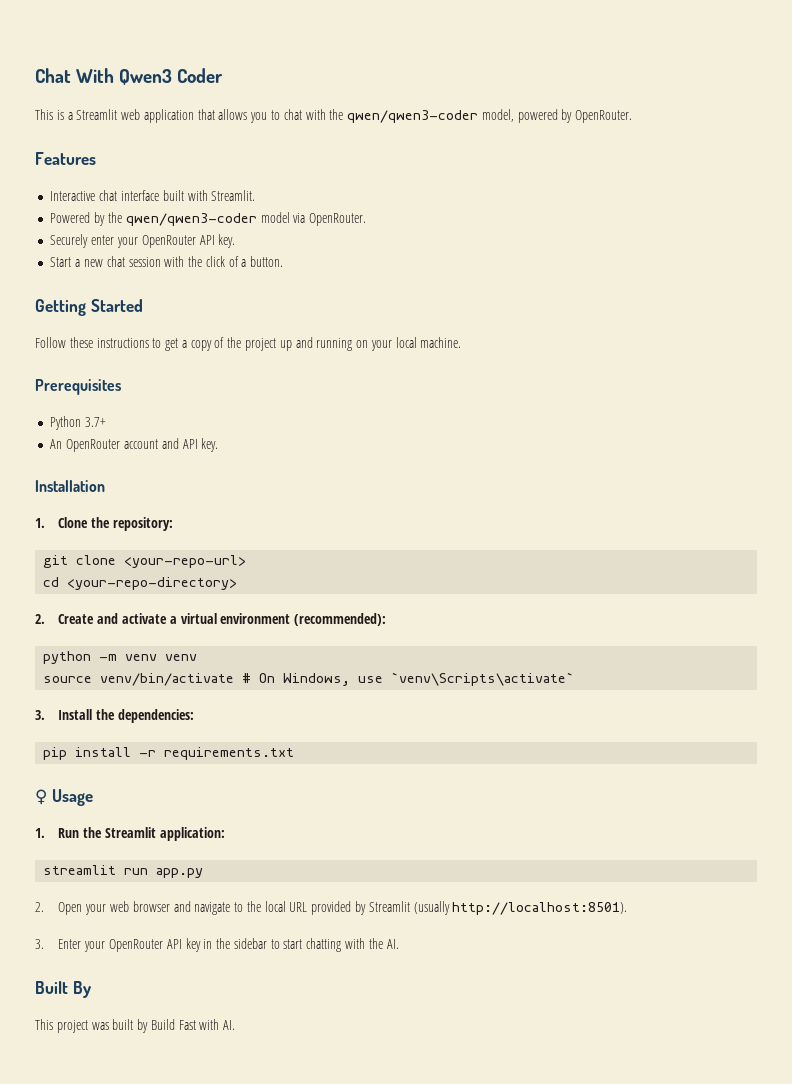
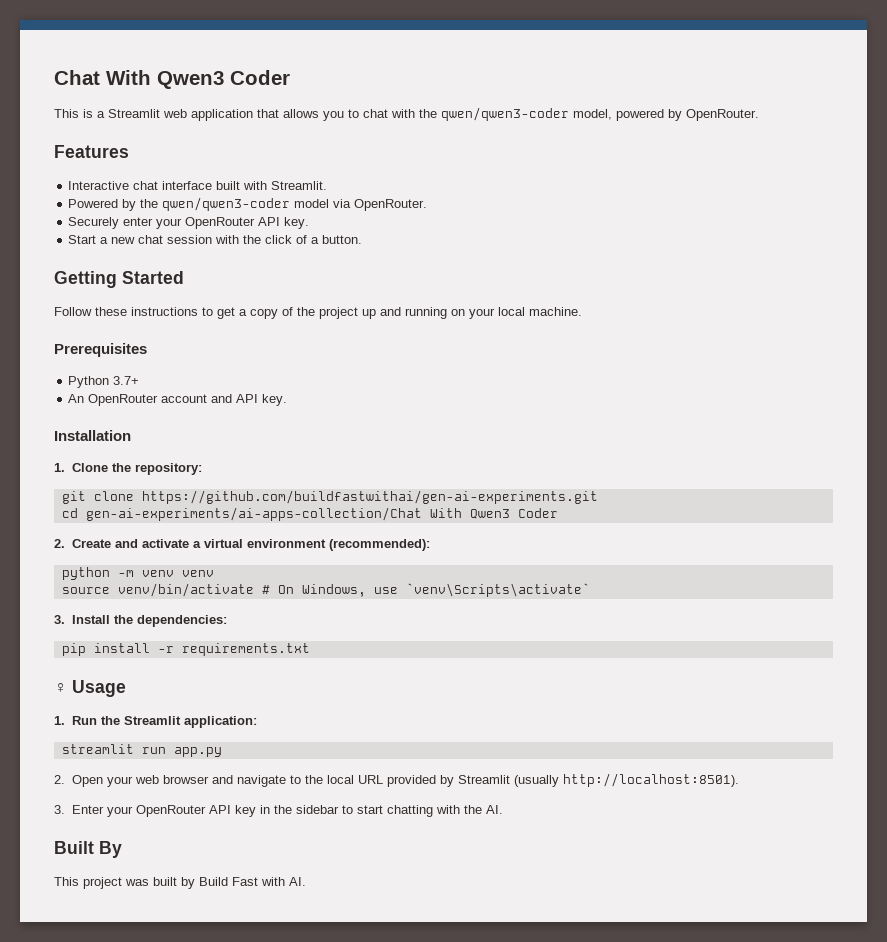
[124,555,247,568] <your-repo-url> -> [141,490,598,504] https://github.com/buildfastwithai/gen-ai-experiments.git
[67,577,238,590] <your-repo-directory> -> [85,507,558,521] gen-ai-experiments/ai-apps-collection/Chat With Qwen3 Coder

